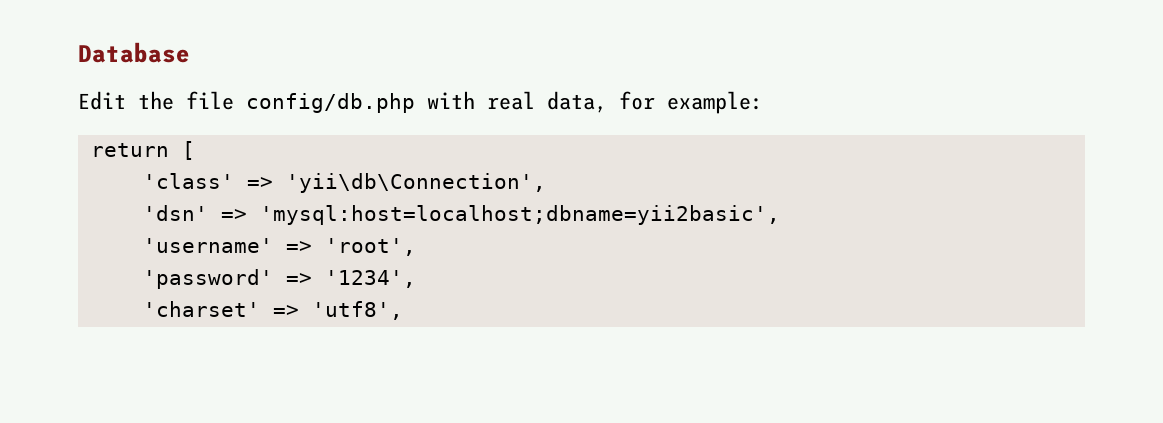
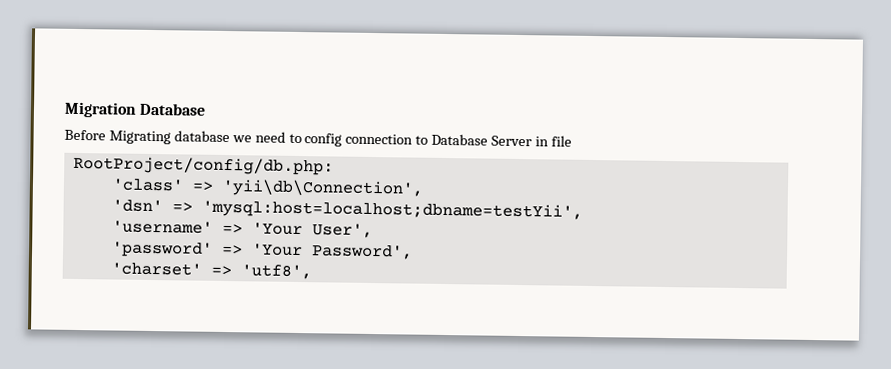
(78, 52) none -> [64,101,137,118] Migration
[78,91,763,114] [90,141,195,160] Edit the file config/db.php with real data, for example: // return [ -> [64,129,572,147] [72,155,334,176] Before Migrating database we need to config connection to Database Server in file // RootProject/config/db.php:
[259,205,780,225] 'mysql:host=localhost;dbname=yii2basic', -> [201,199,583,221] 'mysql:host=localhost;dbname=testYii',
[324,238,416,256] 'root', -> [251,222,373,239] 'Your User',
[324,270,416,288] '1234', -> [251,243,413,260] 'Your Password',

